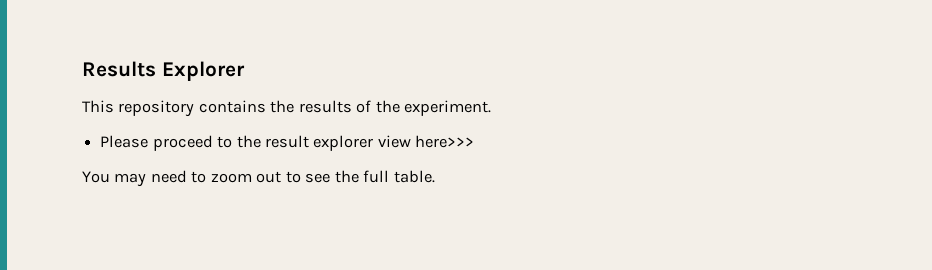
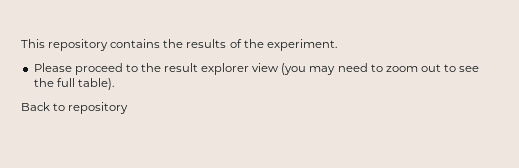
[82,61,245,81] Results Explorer // -> (21, 43) none
[415,135,475,148] [82,171,110,183] here>>> // You -> [281,63,307,75] (you
[393,170,435,183] table. -> [77,78,114,90] [21,102,129,114] table). // Back to repository

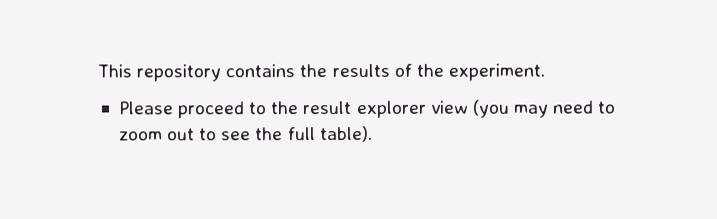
[21,102,129,114] // Back to repository -> (373, 134) none

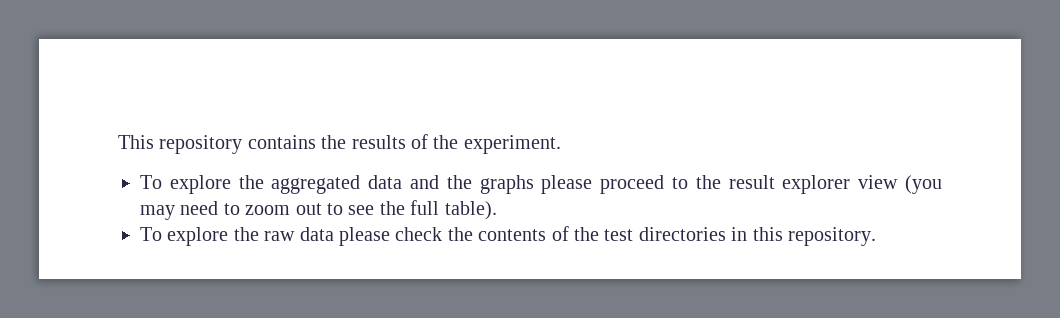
[117,101,174,115] Please -> [140,175,593,194] To explore the aggregated data and the graphs please
(373, 134) none -> [140,226,876,246] // To explore the raw data please check the contents of the test directories in this repository.

